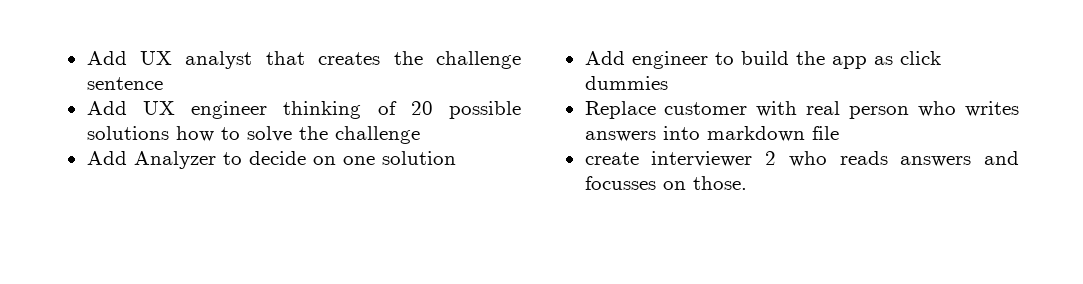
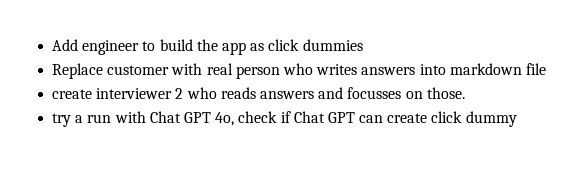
[86,51,521,69] [86,77,163,90] [86,101,521,119] [86,126,420,144] [86,151,456,169] [584,51,625,65] Add UX analyst that creates the challenge sentence // Add UX engineer thinking of 20 possible solutions how to solve the challenge // Add Analyzer to decide on one solution // Add -> [52,39,79,51] Add
(747, 183) none -> [52,111,517,127] // try a run with Chat GPT 4o, check if Chat GPT can create click dummy

